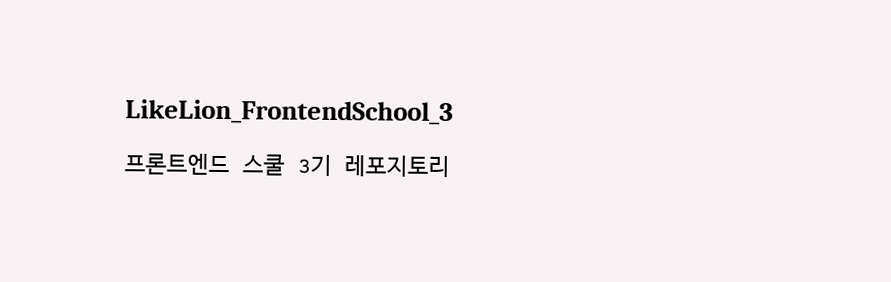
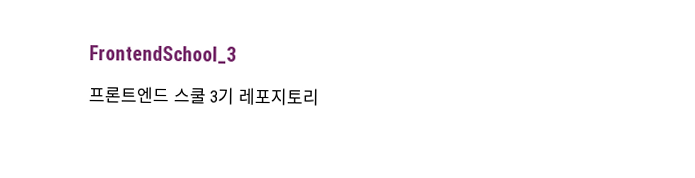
[125,99,454,126] LikeLion_FrontendSchool_3 -> [89,45,237,64] FrontendSchool_3

